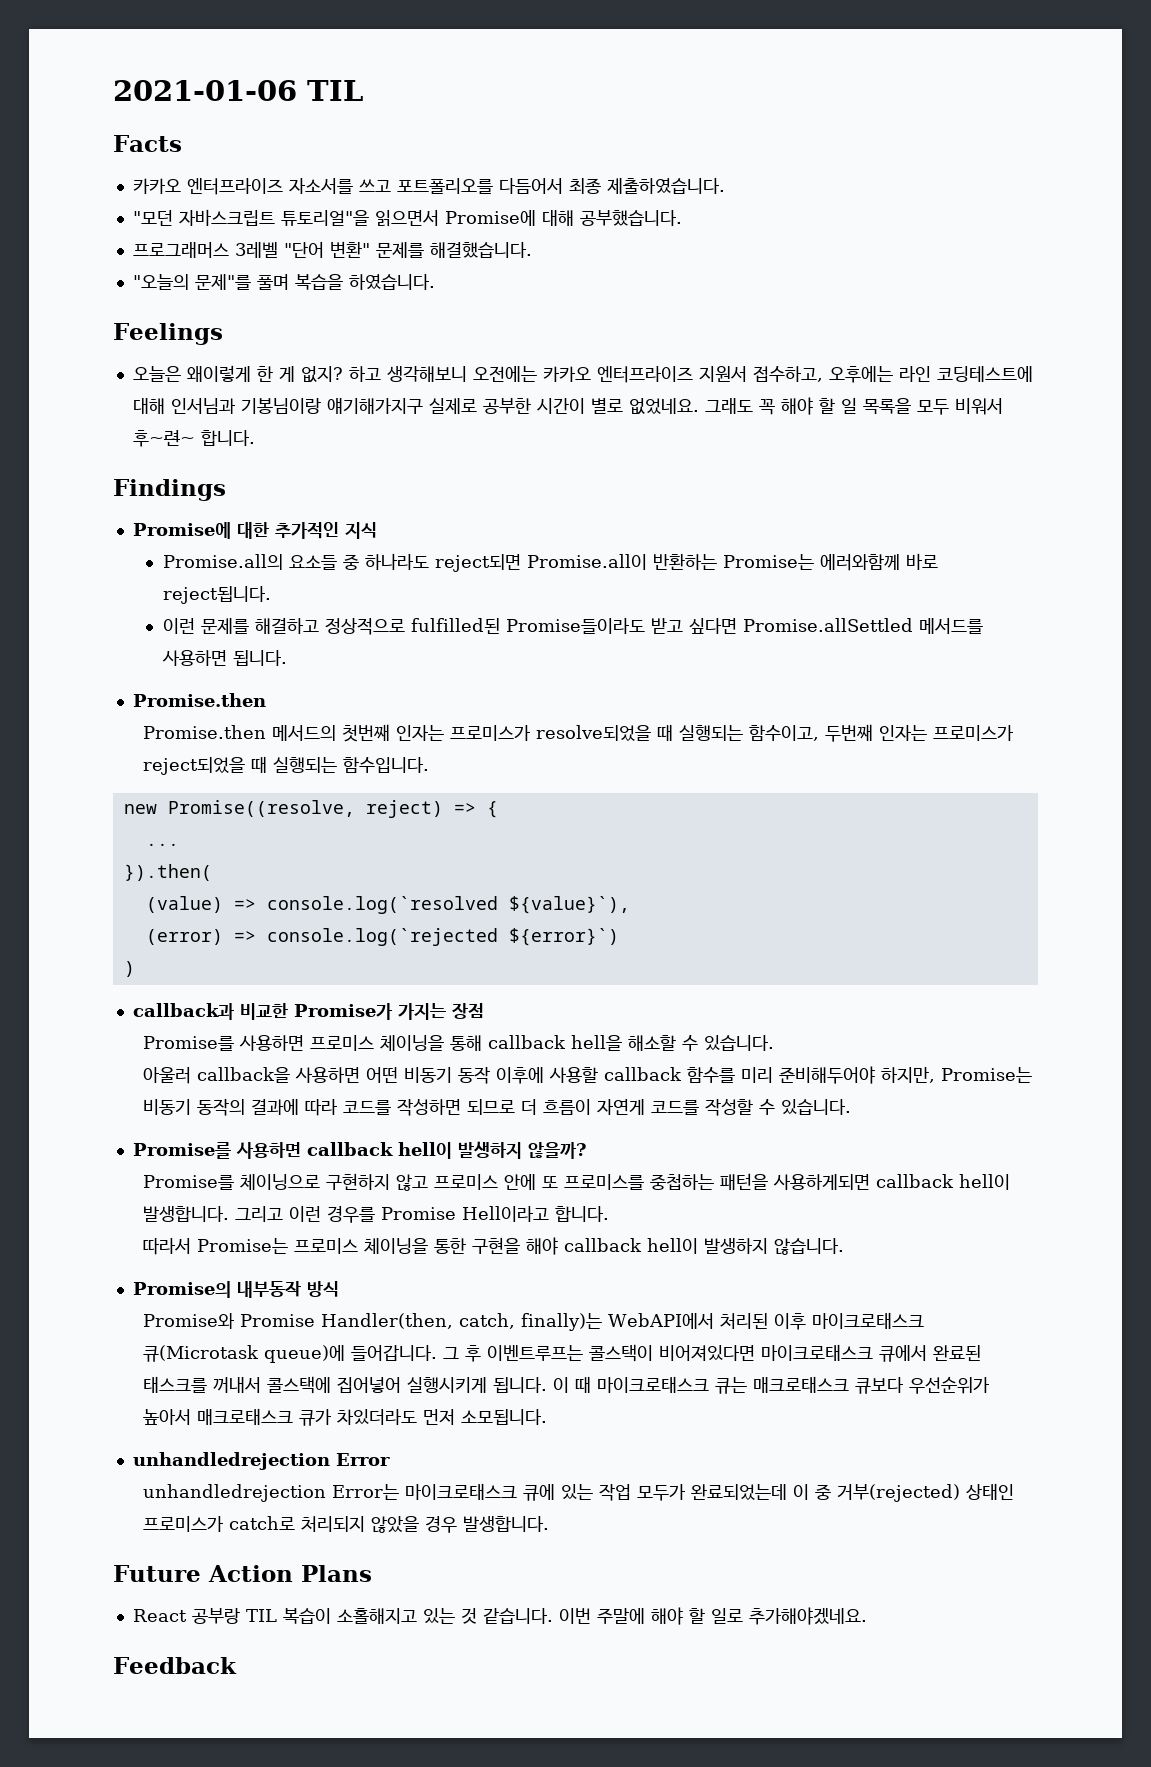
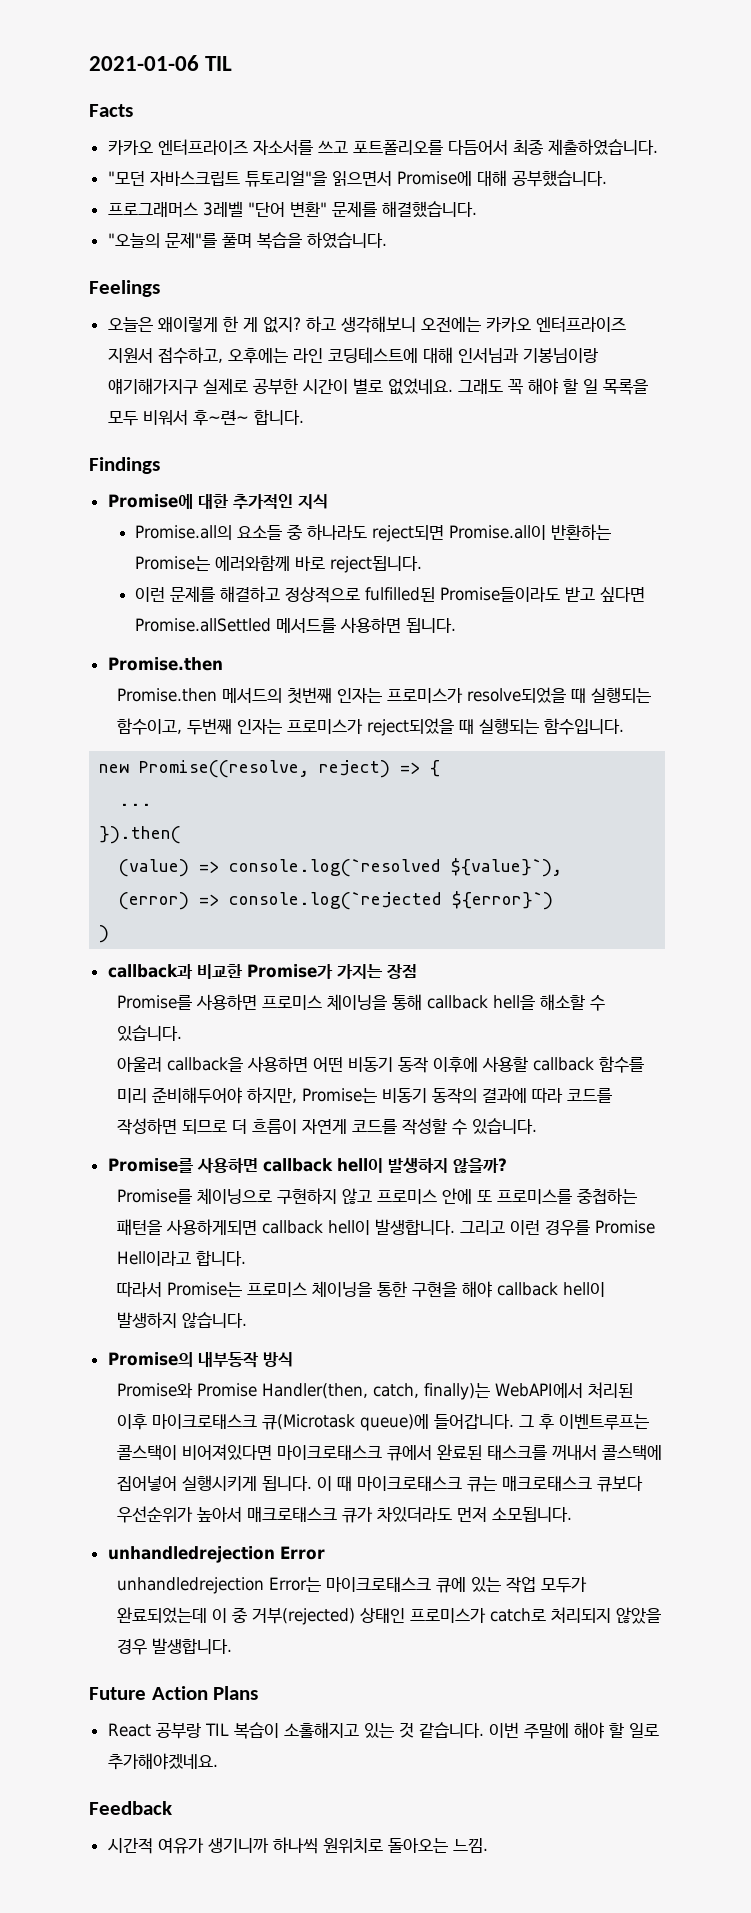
(237, 1665) none -> [107,1837,488,1854] // 시간적 여유가 생기니까 하나씩 원위치로 돌아오는 느낌.

